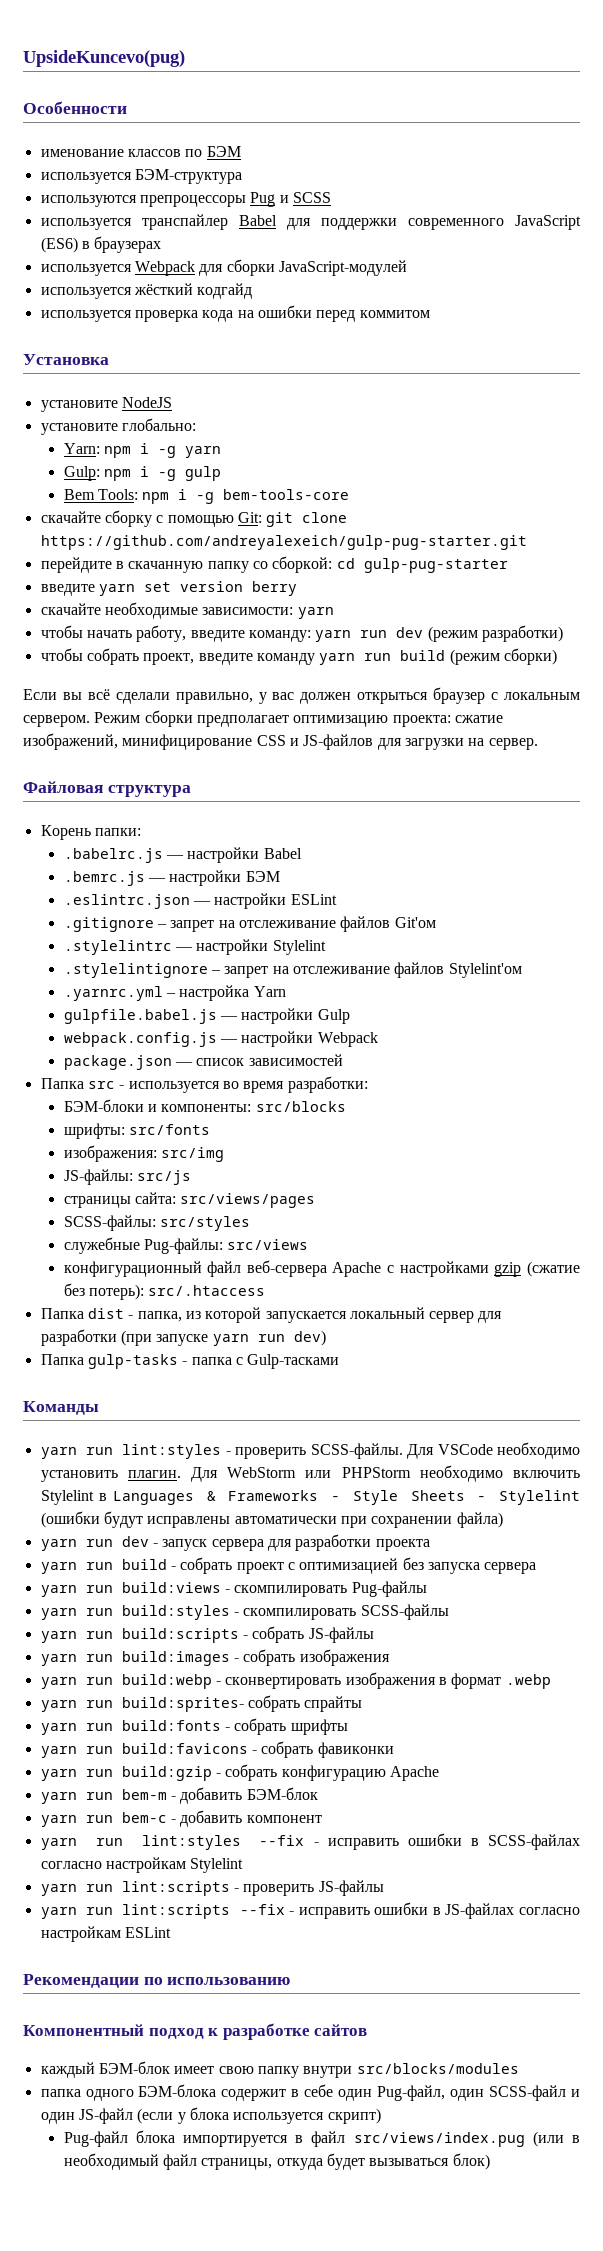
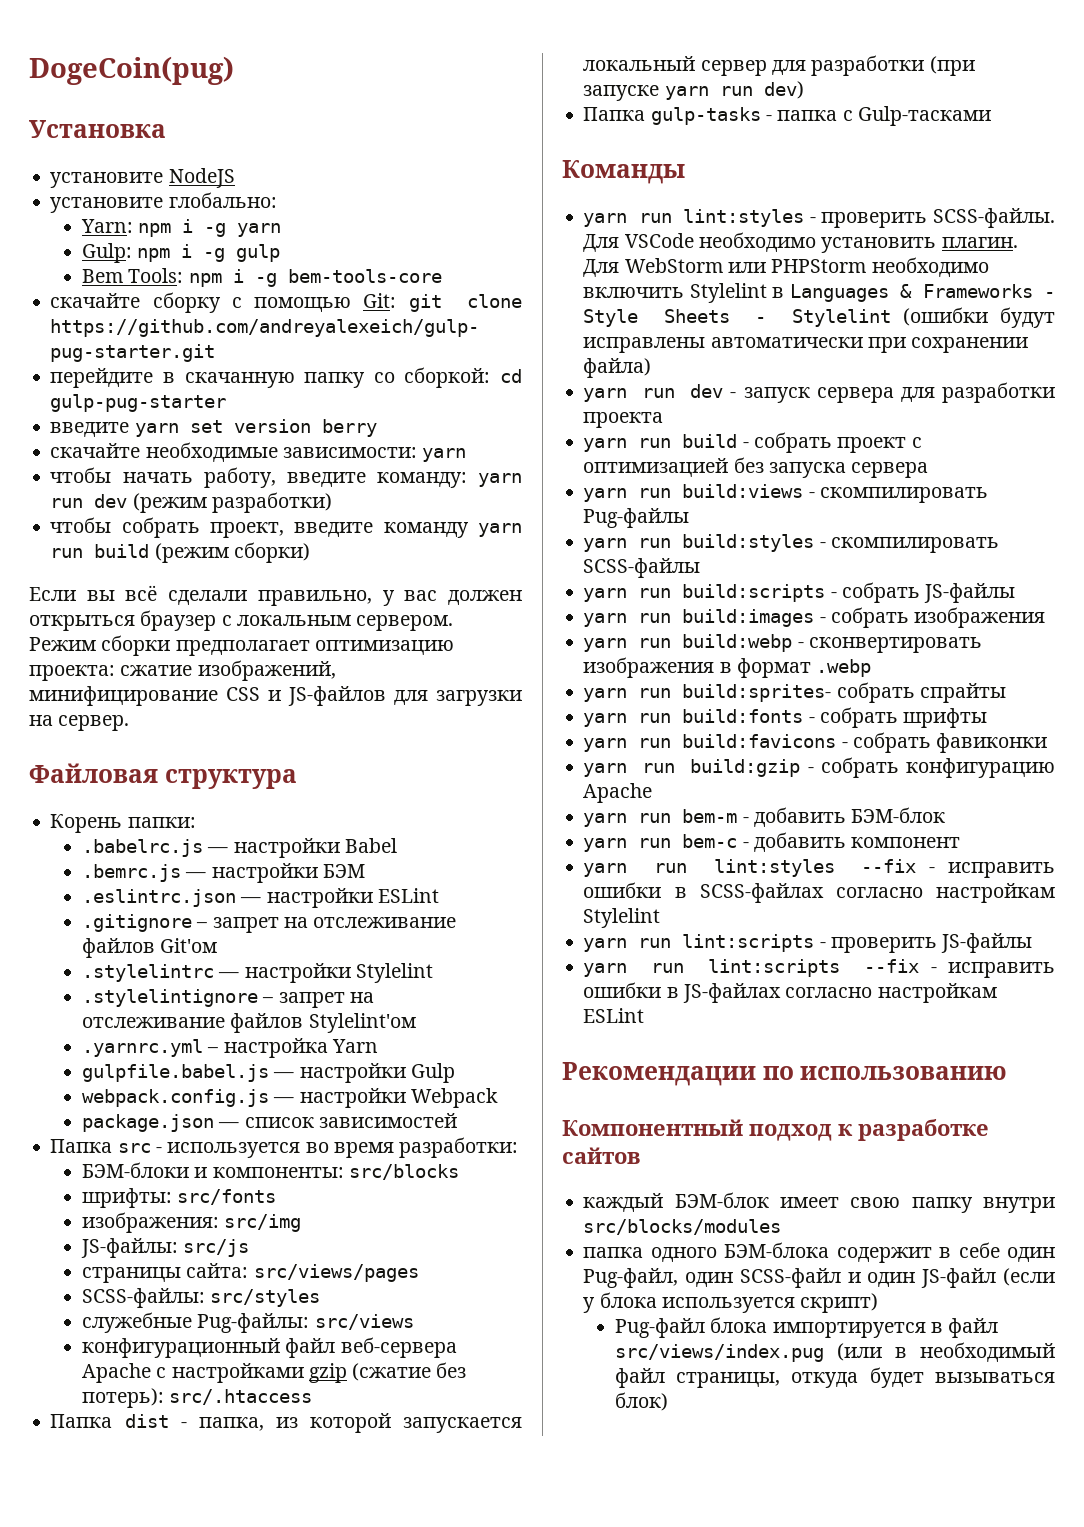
[23,50,185,67] [23,101,127,114] [40,146,241,157] [40,169,242,184] [40,192,331,207] [40,214,581,230] [40,236,162,253] [40,259,407,276] [40,283,253,299] [40,305,430,322] UpsideKuncevo(pug) // Особенности // именование классов по БЭМ // используется БЭМ-структура // используются препроцессоры Pug и SCSS // используется транспайлер Babel для поддержки современного JavaScript (ES6) в браузерах // используется Webpack для сборки JavaScript-модулей // используется жёсткий кодгайд // используется проверка кода на ошибки перед коммитом -> [29,56,234,85] DogeCoin(pug)

